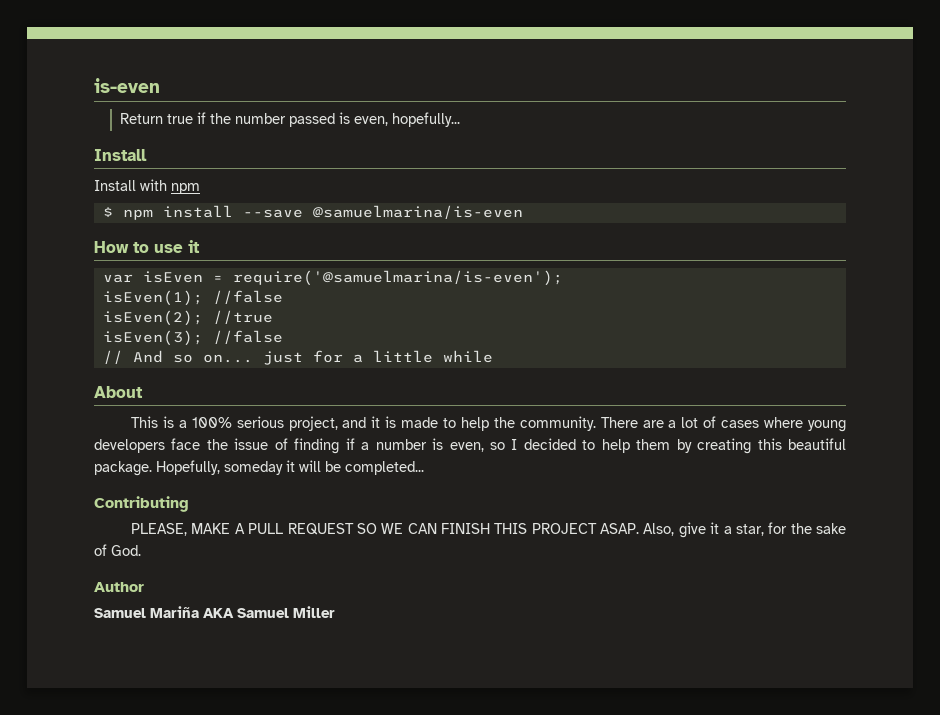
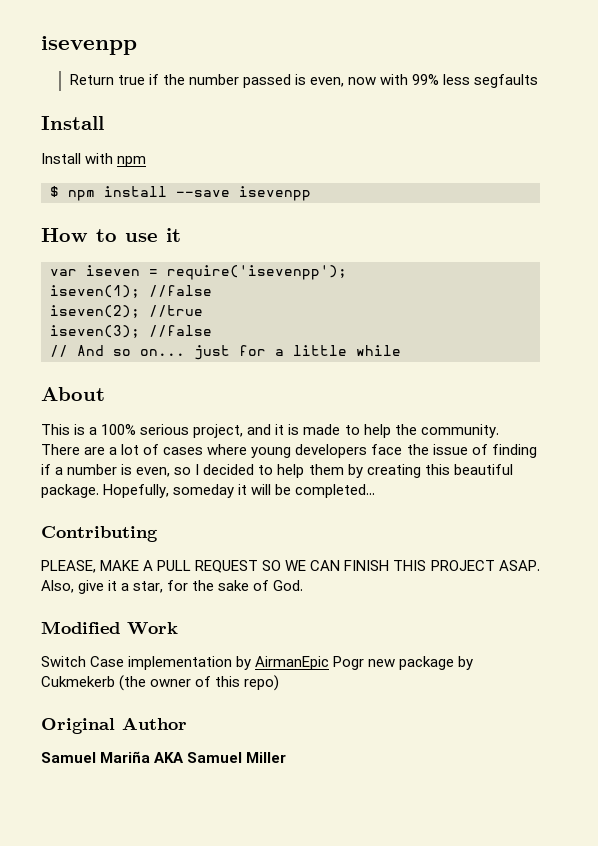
[94,78,160,93] is-even -> [41,36,137,55] isevenpp
[391,112,460,127] hopefully... -> [347,74,539,88] now with 99% less segfaults
[312,205,523,219] @samuelmarina/is-even -> [239,186,311,201] isevenpp
[142,270,563,286] [102,290,283,306] [102,310,203,326] isEven = require('@samuelmarina/is-even'); // isEven(1); //false // isEven(2); -> [86,265,347,280] [50,285,212,298] [50,305,140,318] iseven = require('isevenpp'); // iseven(1); //false // iseven(2);
[102,330,203,346] isEven(3); -> [50,325,140,338] iseven(3);
(141, 550) none -> [41,621,178,635] [41,656,474,670] [41,675,280,691] [41,718,115,734] Modified Work // Switch Case implementation by AirmanEpic Pogr new package by Cukmekerb (the owner of this repo) // Original

